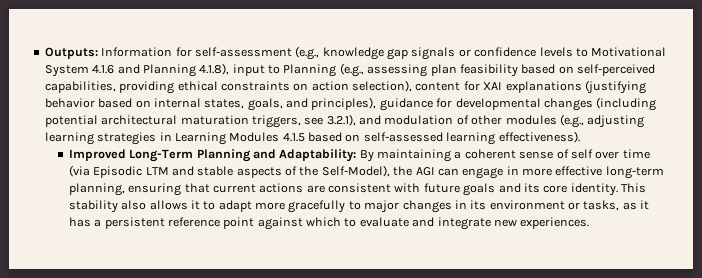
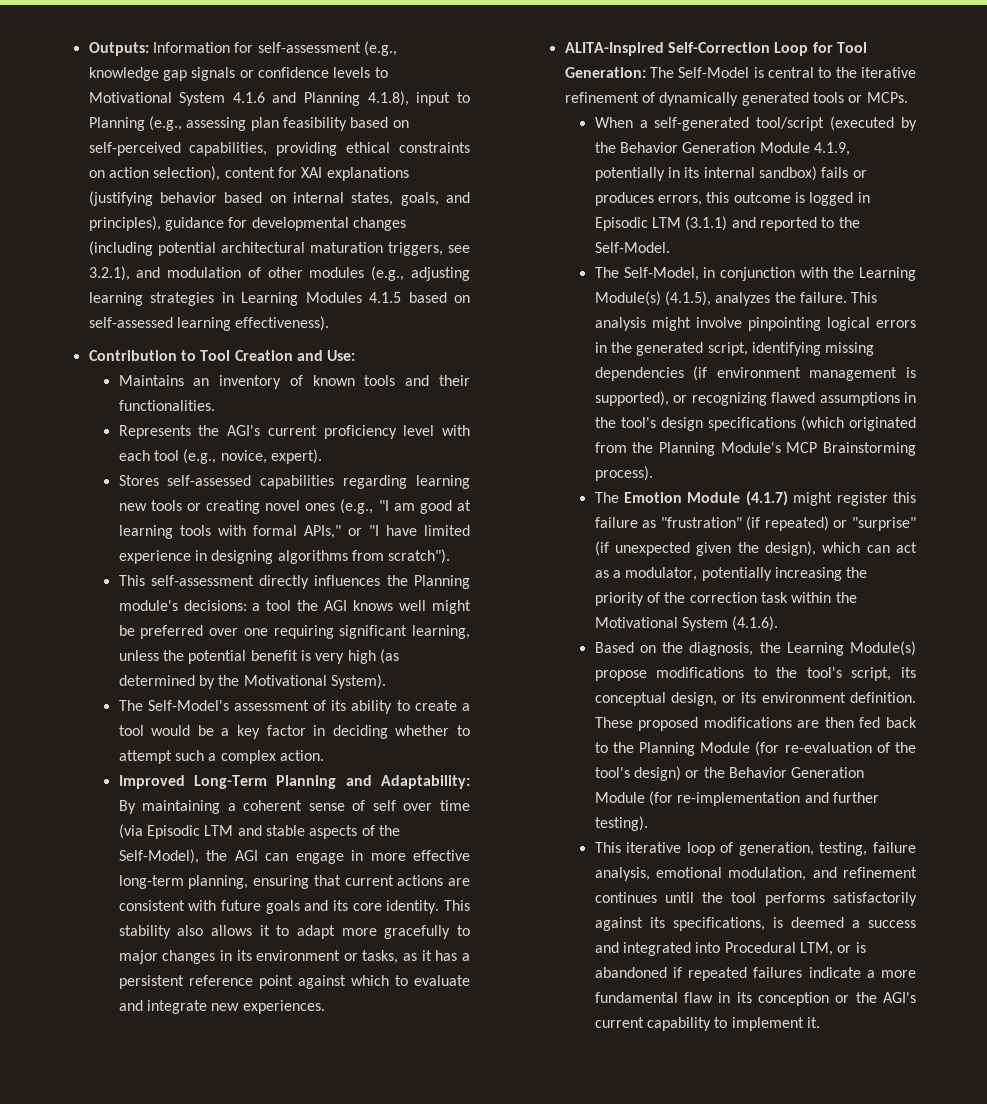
(580, 137) none -> [88,350,356,361] [118,375,470,389] [118,400,215,411] [118,425,470,439] [118,449,322,464] [118,475,470,489] [118,499,471,514] [118,525,470,539] [118,549,451,564] [118,575,471,589] [118,600,471,614] [118,625,470,639] [118,649,399,664] [118,674,386,689] [118,700,470,714] [118,725,470,739] [118,750,324,764] // Contribution to Tool Creation and Use: // Maintains an inventory of known tools and their functionalities. // Represents the AGI's current proficiency level with each tool (e.g., novice, expert). // Stores self-assessed capabilities regarding learning new tools or creating novel ones (e.g., "I am good at learning tools with formal APIs," or "I have limited experience in designing algorithms from scratch"). // This self-assessment directly influences the Planning module's decisions: a tool the AGI knows well might be preferred over one requiring significant learning, unless the potential benefit is very high (as determined by the Motivational System). // The Self-Model's assessment of its ability to create a tool would be a key factor in deciding whether to attempt such a complex action.
(590, 223) none -> [564,42,867,56] [564,67,916,78] [564,92,908,106] [594,116,917,131] [594,142,850,156] [594,166,867,181] [594,192,870,206] [594,216,860,231] [594,242,670,253] [594,267,917,281] [594,291,878,306] [594,317,916,331] [594,342,875,356] [594,366,916,381] [594,391,916,406] [594,416,916,431] [594,442,916,456] [594,466,653,481] [594,491,916,506] [594,516,916,531] [594,541,917,556] [594,567,868,581] [594,592,857,606] [594,616,779,631] [594,641,916,656] [594,667,916,681] [594,692,916,706] [594,717,917,731] [594,741,916,756] [594,766,865,781] [594,791,879,806] [594,816,648,831] [594,842,916,856] [594,867,917,881] [594,892,917,906] [594,917,916,931] [594,942,866,956] [594,967,916,981] [594,992,916,1006] [594,1017,820,1031] // ALITA-Inspired Self-Correction Loop for Tool Generation: The Self-Model is central to the iterative refinement of dynamically generated tools or MCPs. // When a self-generated tool/script (executed by the Behavior Generation Module 4.1.9, potentially in its internal sandbox) fails or produces errors, this outcome is logged in Episodic LTM (3.1.1) and reported to the Self-Model. // The Self-Model, in conjunction with the Learning Module(s) (4.1.5), analyzes the failure. This analysis might involve pinpointing logical errors in the generated script, identifying missing dependencies (if environment management is supported), or recognizing flawed assumptions in the tool's design specifications (which originated from the Planning Module's MCP Brainstorming process). // The Emotion Module (4.1.7) might register this failure as "frustration" (if repeated) or "surprise" (if unexpected given the design), which can act as a modulator, potentially increasing the priority of the correction task within the Motivational System (4.1.6). // Based on the diagnosis, the Learning Module(s) propose modifications to the tool's script, its conceptual design, or its environment definition. These proposed modifications are then fed back to the Planning Module (for re-evaluation of the tool's design) or the Behavior Generation Module (for re-implementation and further testing). // This iterative loop of generation, testing, failure analysis, emotional modulation, and refinement continues until the tool performs satisfactorily against its specifications, is deemed a success and integrated into Procedural LTM, or is abandoned if repeated failures indicate a more fundamental flaw in its conception or the AGI's current capability to implement it.

